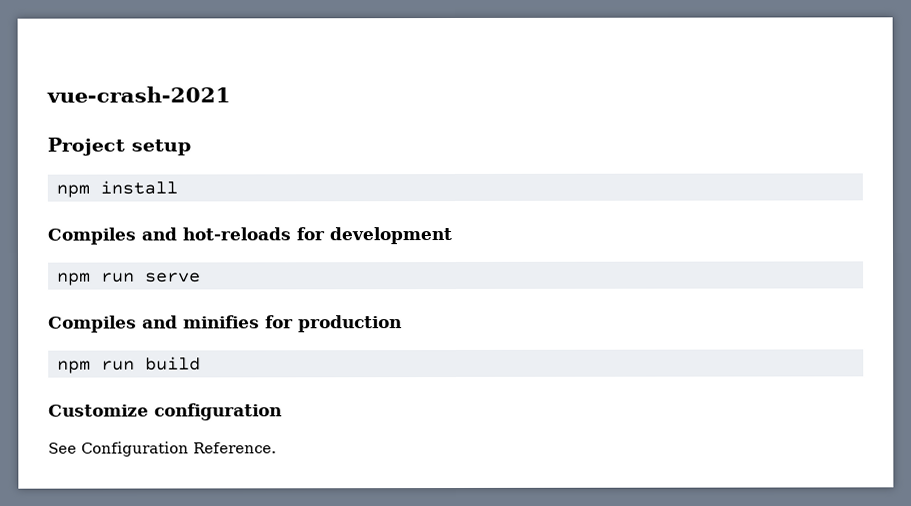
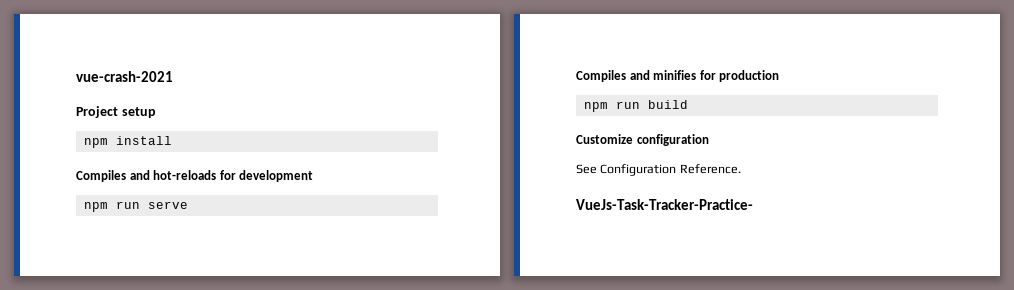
(277, 448) none -> [576,199,753,210] // VueJs-Task-Tracker-Practice-

